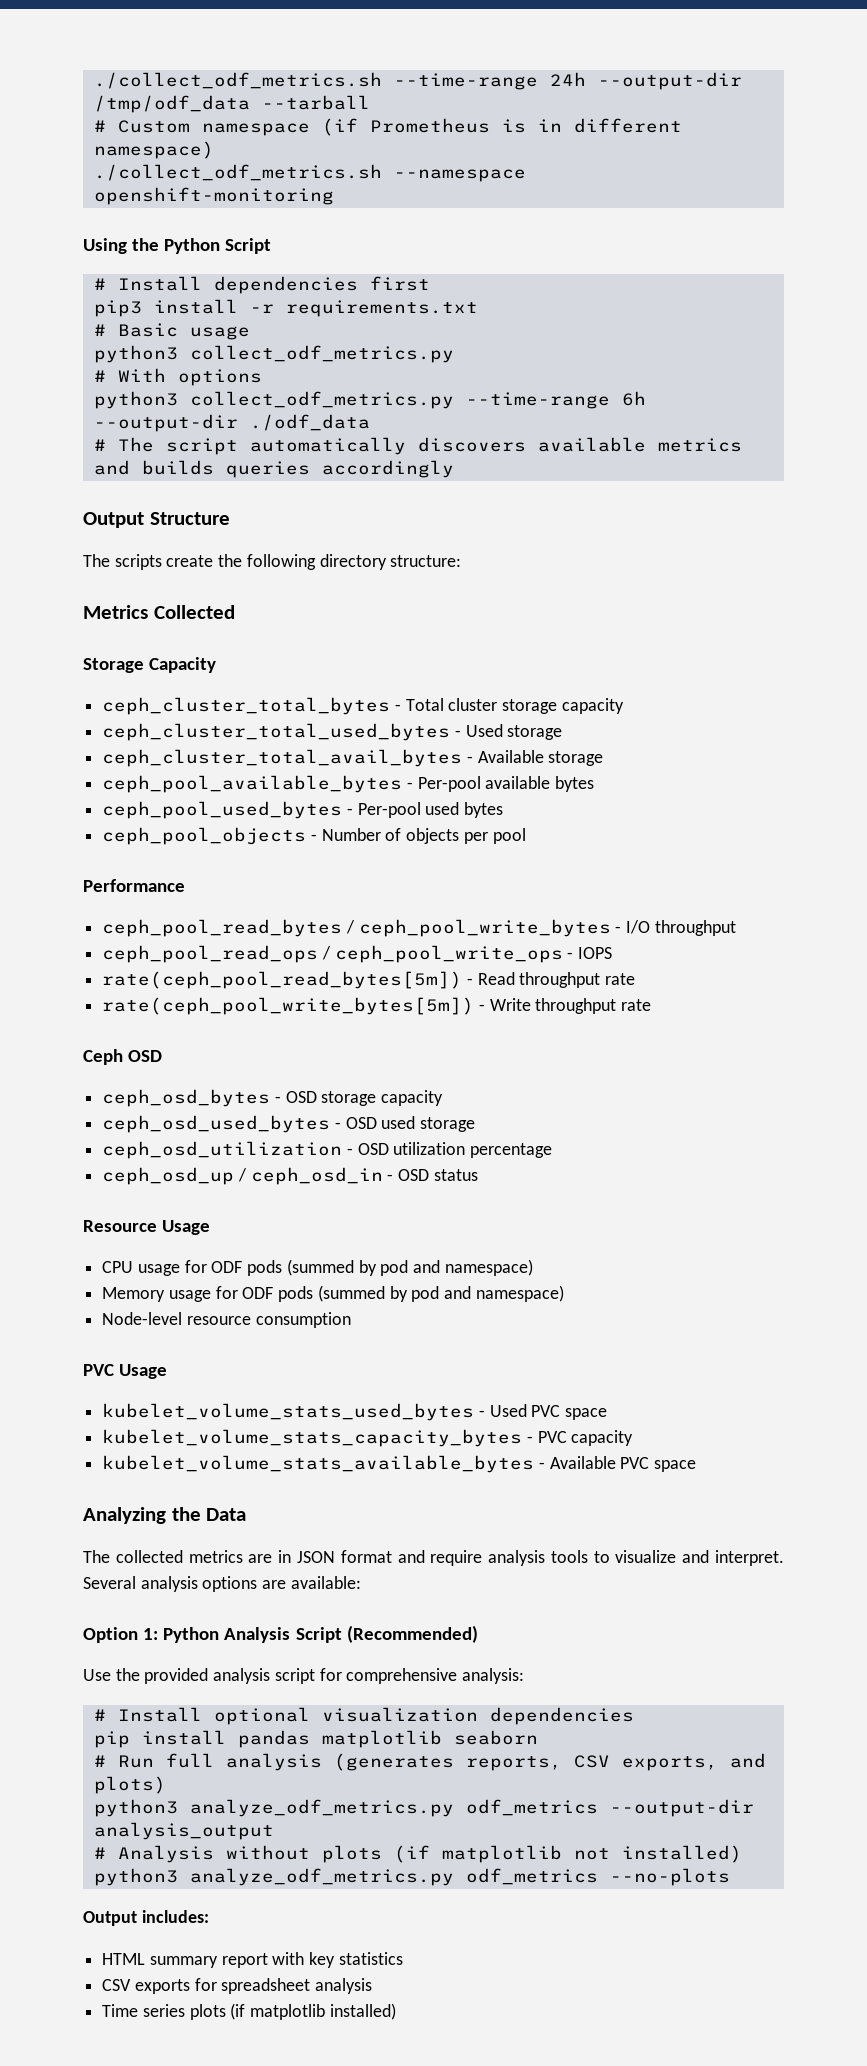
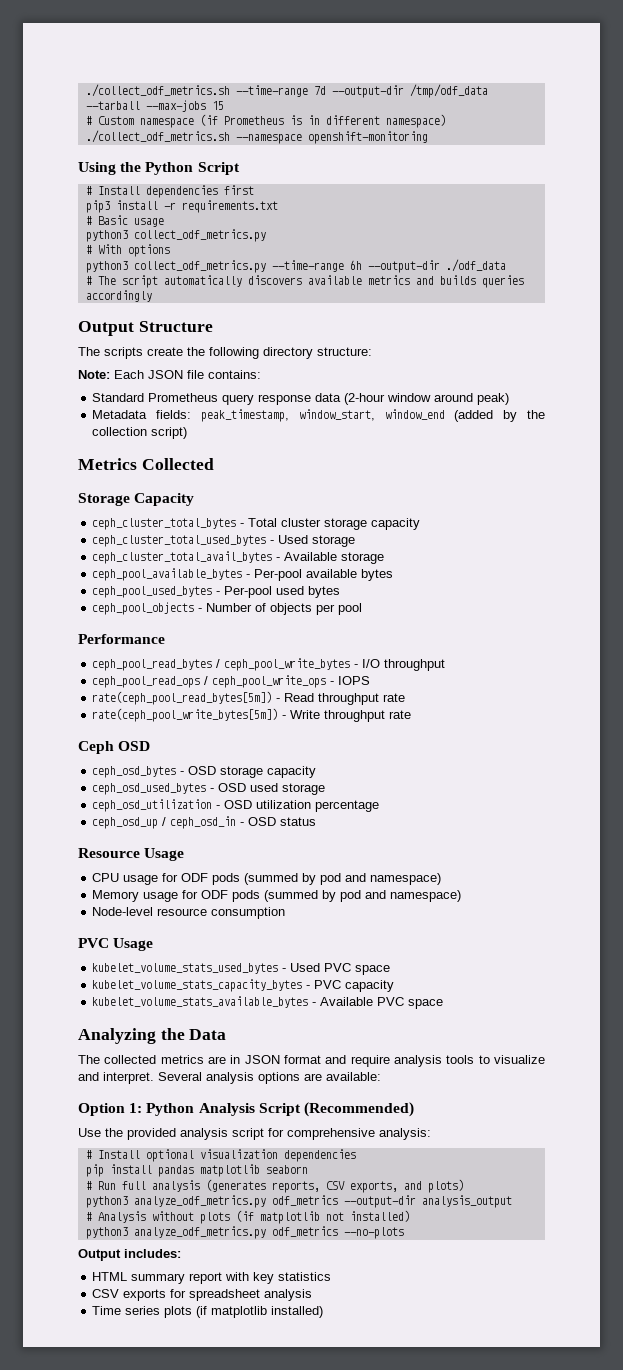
[549,72,586,86] 24h -> [313,86,326,95] 7d
(370, 102) none -> [145,100,224,112] --max-jobs 15
(462, 561) none -> [78,370,261,379] [92,393,510,405] [92,409,545,422] [92,427,188,439] // Note: Each JSON file contains: // Standard Prometheus query response data (2-hour window around peak) // Metadata fields: peak_timestamp, window_start, window_end (added by the collection script)

